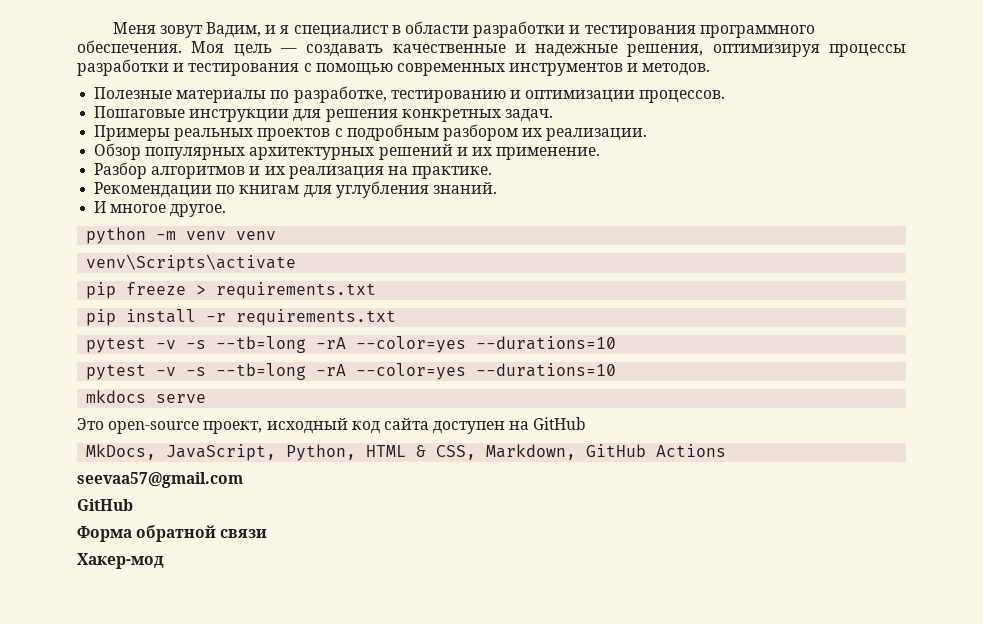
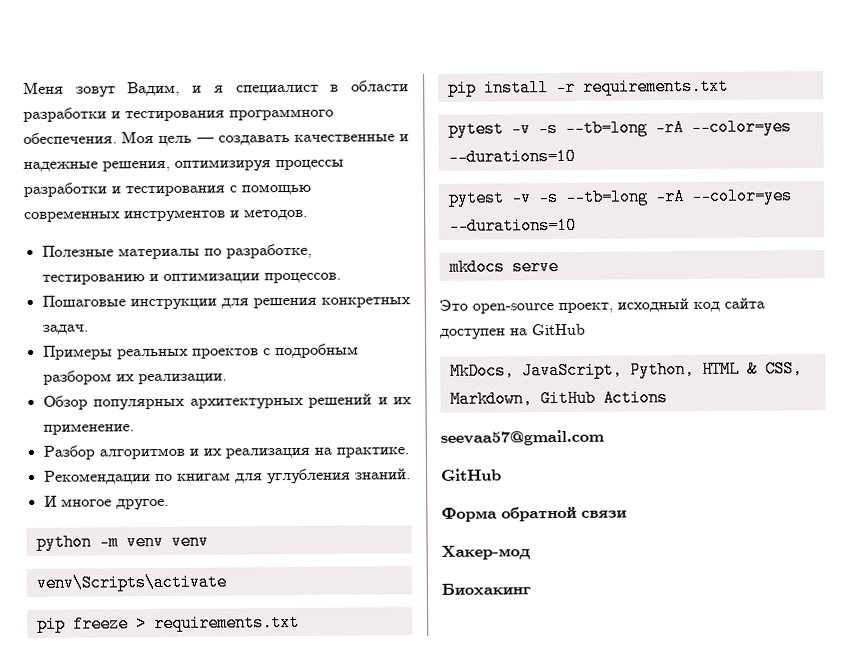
(164, 561) none -> [441,583,531,595] // Биохакинг

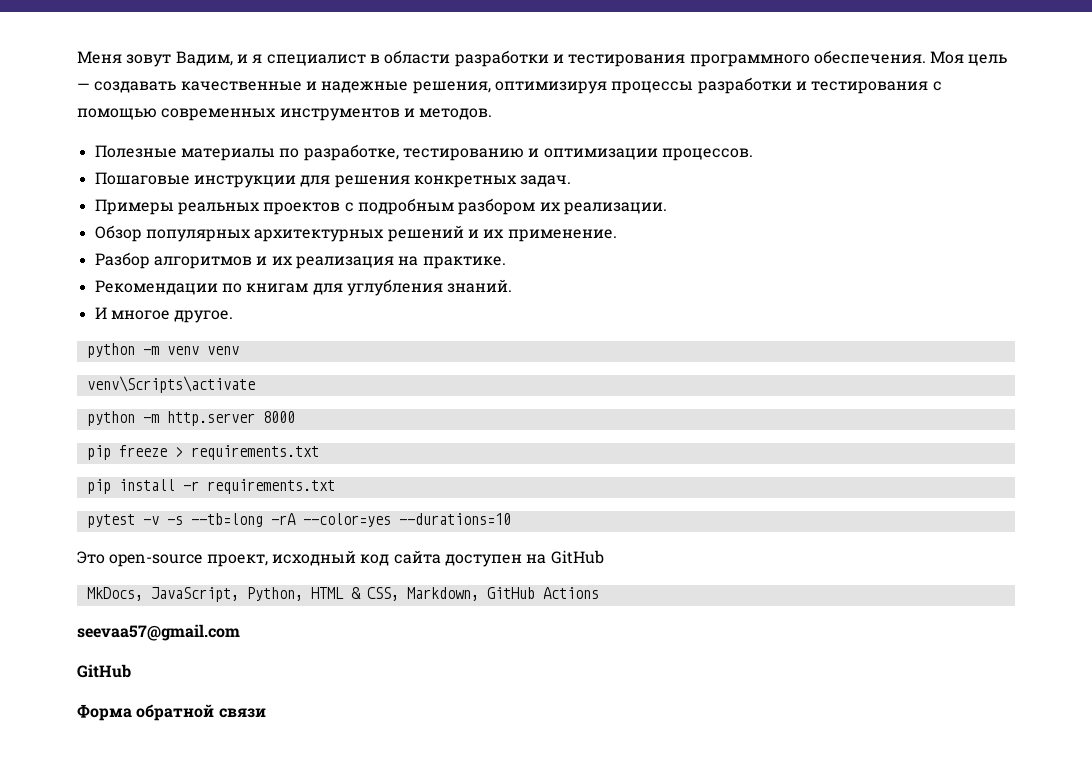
(227, 582) none -> [86,411,295,426] // python -m http.server 8000
[447,187,793,207] [448,216,577,235] [448,257,559,276] // pytest -v -s --tb=long -rA --color=yes --durations=10 // mkdocs serve -> (511, 519) none
[441,545,531,560] [441,583,531,595] // Хакер-мод // Биохакинг -> (266, 713) none

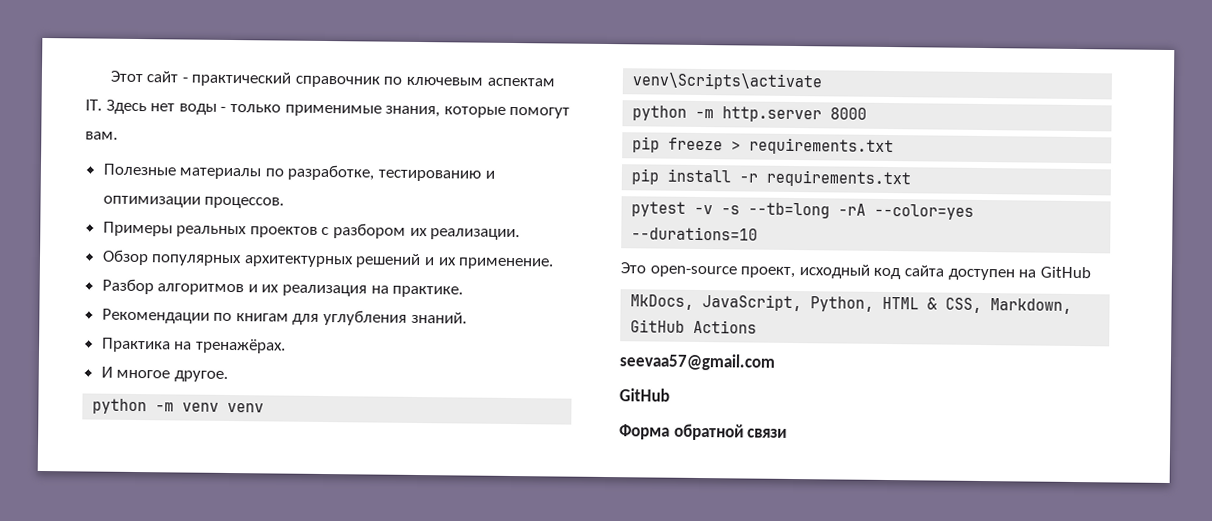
[77,50,1008,67] [77,77,942,94] [77,108,493,121] Меня зовут Вадим, и я специалист в области разработки и тестирования программного обеспечения. Моя цель — создавать качественные и надежные решения, оптимизируя процессы разработки и тестирования с помощью современных инструментов и методов. -> [109,70,555,88] [85,99,571,119] [85,131,118,140] Этот сайт - практический справочник по ключевым аспектам IT. Здесь нет воды - только применимые знания, которые помогут вам.
[94,172,572,188] // Пошаговые инструкции для решения конкретных задач. -> (285, 202) none
[357,198,454,215] подробным -> (330, 231) none
(513, 286) none -> [101,337,286,354] // Практика на тренажёрах.

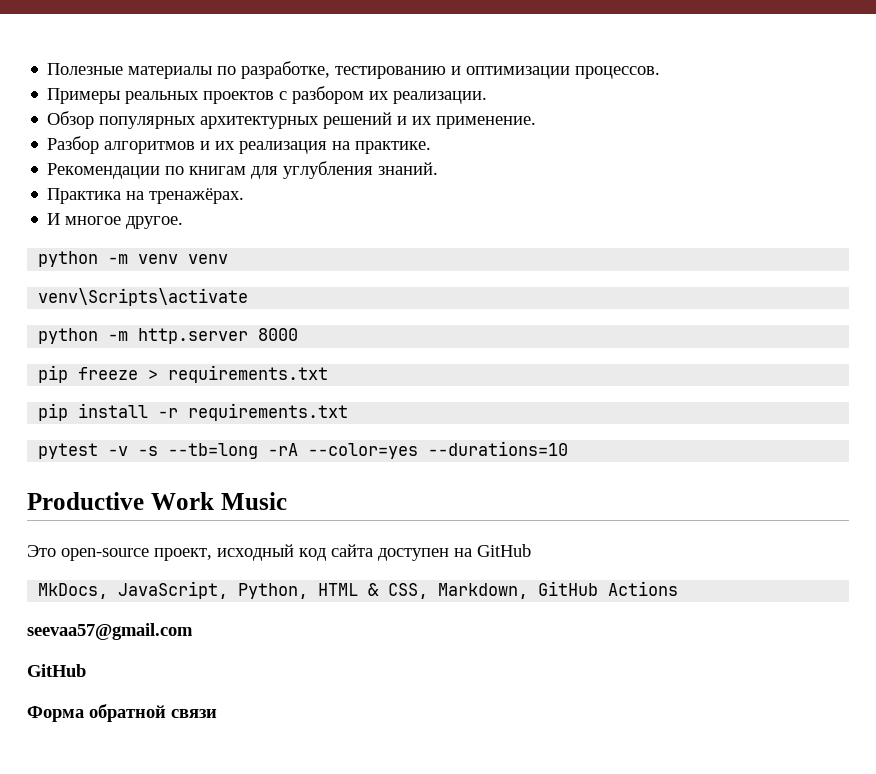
[109,70,555,88] [85,99,571,119] [85,131,118,140] Этот сайт - практический справочник по ключевым аспектам IT. Здесь нет воды - только применимые знания, которые помогут вам. // -> (47, 69) none
(759, 233) none -> [27,492,287,510] // Productive Work Music

